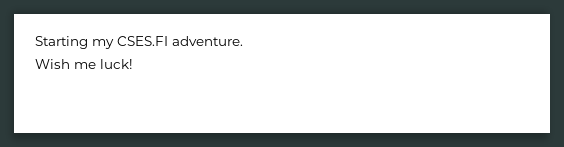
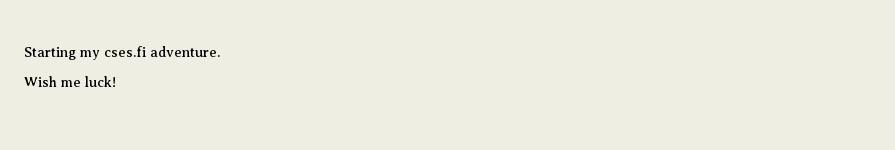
[117,36,168,46] CSES.FI -> [104,46,146,57] cses.fi

